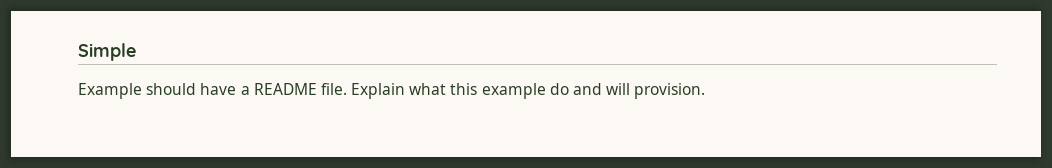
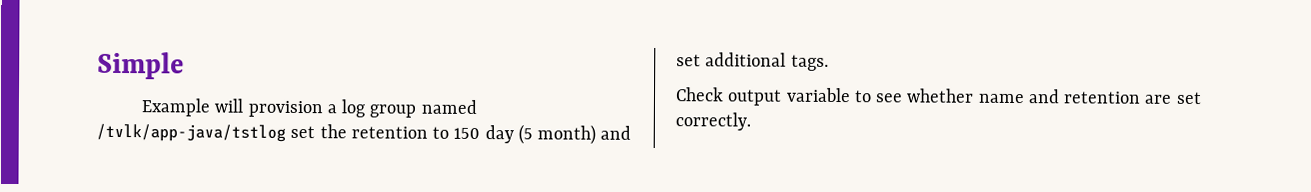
[146,83,706,99] should have a README file. Explain what this example do and will provision. -> [214,98,477,118] [96,123,632,145] [676,52,829,71] [675,87,1202,106] [675,112,751,131] will provision a log group named /tvlk/app-java/tstlog set the retention to 150 day (5 month) and set additional tags. // Check output variable to see whether name and retention are set correctly.

